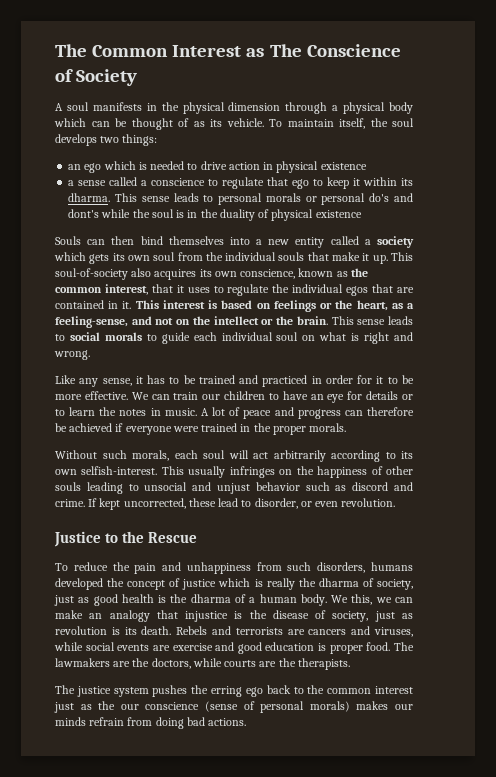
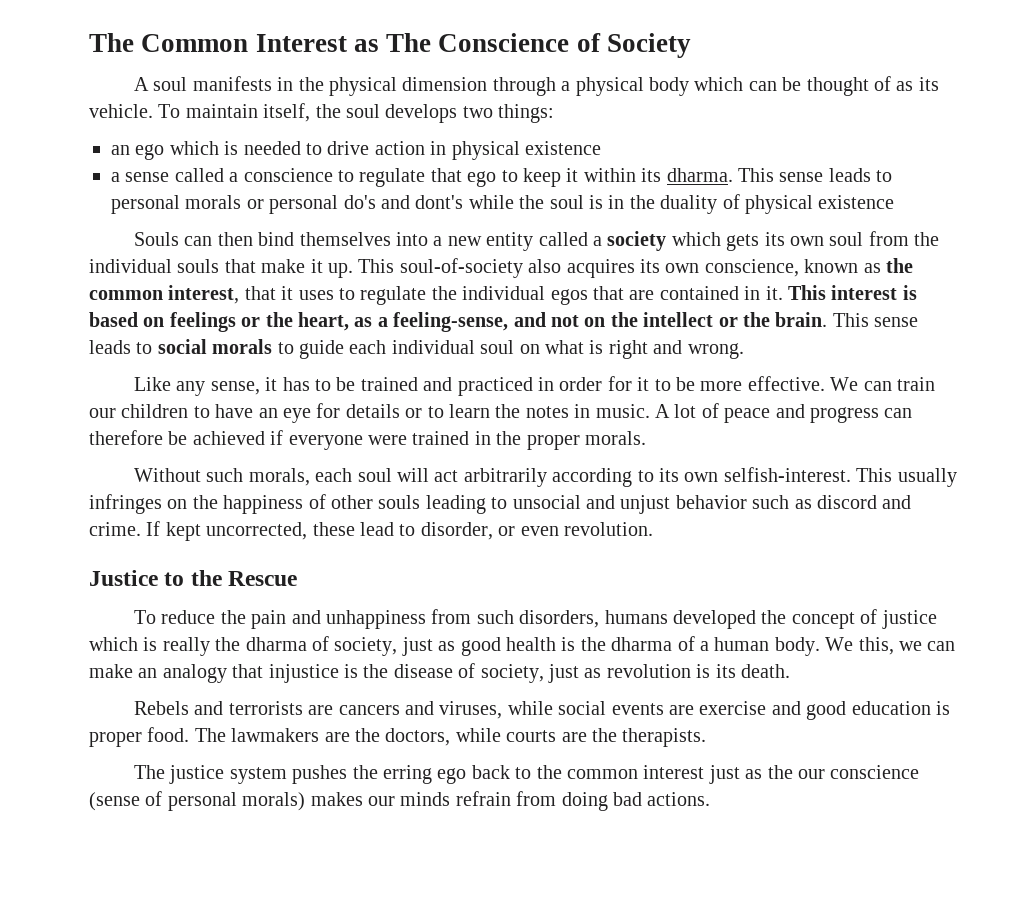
(172, 630) none -> (790, 671) //

